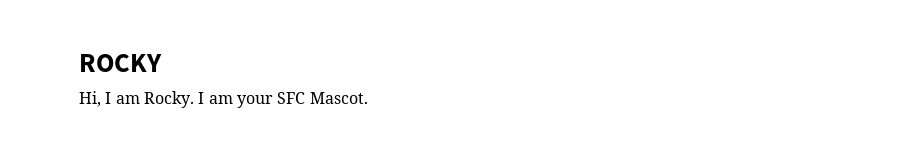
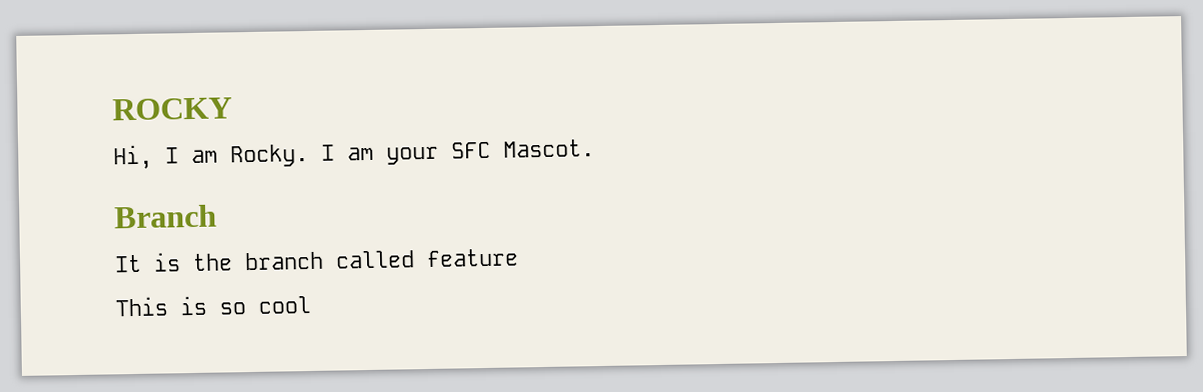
(368, 98) none -> [114,204,217,229] [114,248,519,273] [115,295,311,317] // Branch // It is the branch called feature // This is so cool

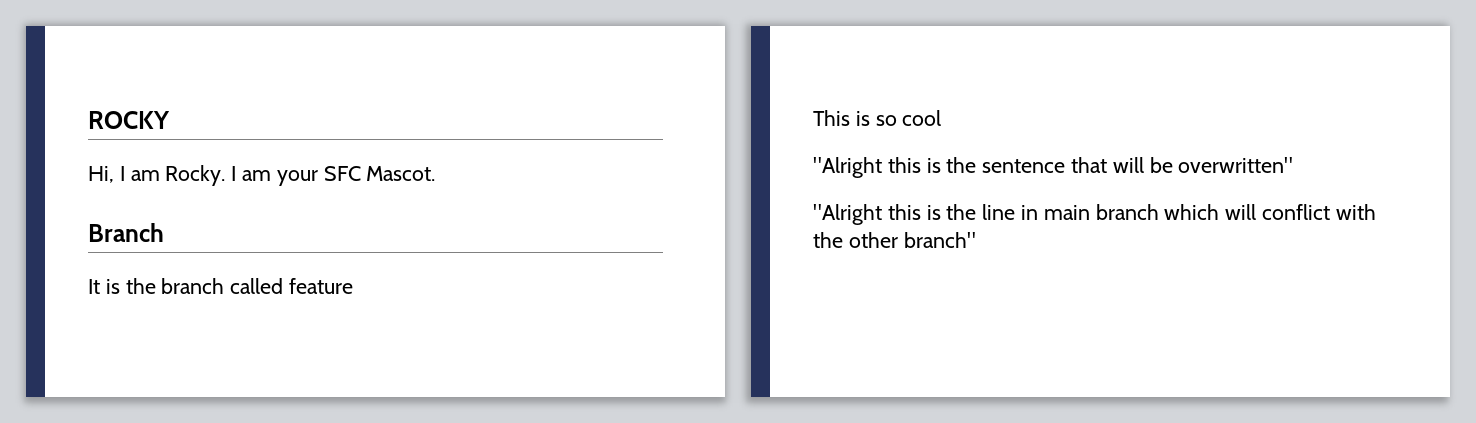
(311, 304) none -> [813,157,1294,178] [813,204,1376,225] [813,232,976,248] // "Alright this is the sentence that will be overwritten" // "Alright this is the line in main branch which will conflict with the other branch"

